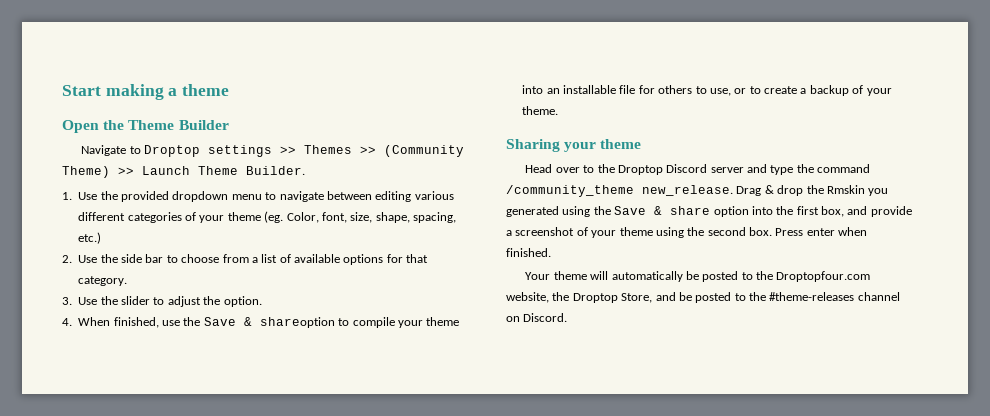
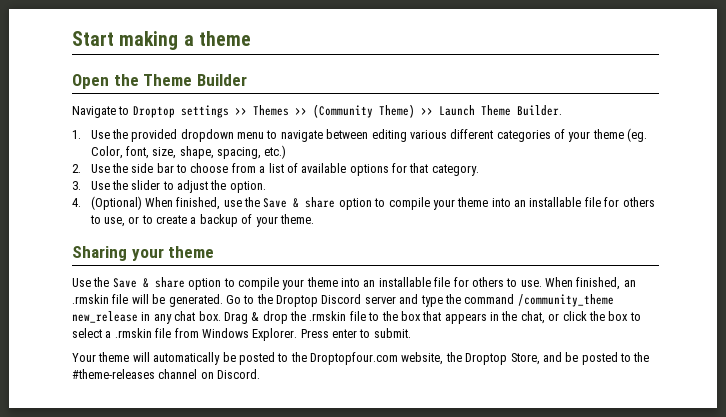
(72, 322) none -> [90,196,142,210] (Optional)
[259,317,335,328] shareoption -> [305,197,372,210] share option
[525,164,580,173] Head over -> [72,277,636,290] [72,294,241,307] Use the Save & share option to compile your theme into an installable file for others to use. When finished, an .rmskin file will be generated. Go
[642,185,889,196] [506,206,912,217] [506,227,868,238] [506,248,551,257] new_release. Drag & drop the Rmskin you generated using the Save & share option into the first box, and provide a screenshot of your theme using the second box. Press enter when finished. -> [72,311,641,324] [72,328,411,341] new_release in any chat box. Drag & drop the .rmskin file to the box that appears in the chat, or click the box to select a .rmskin file from Windows Explorer. Press enter to submit.

